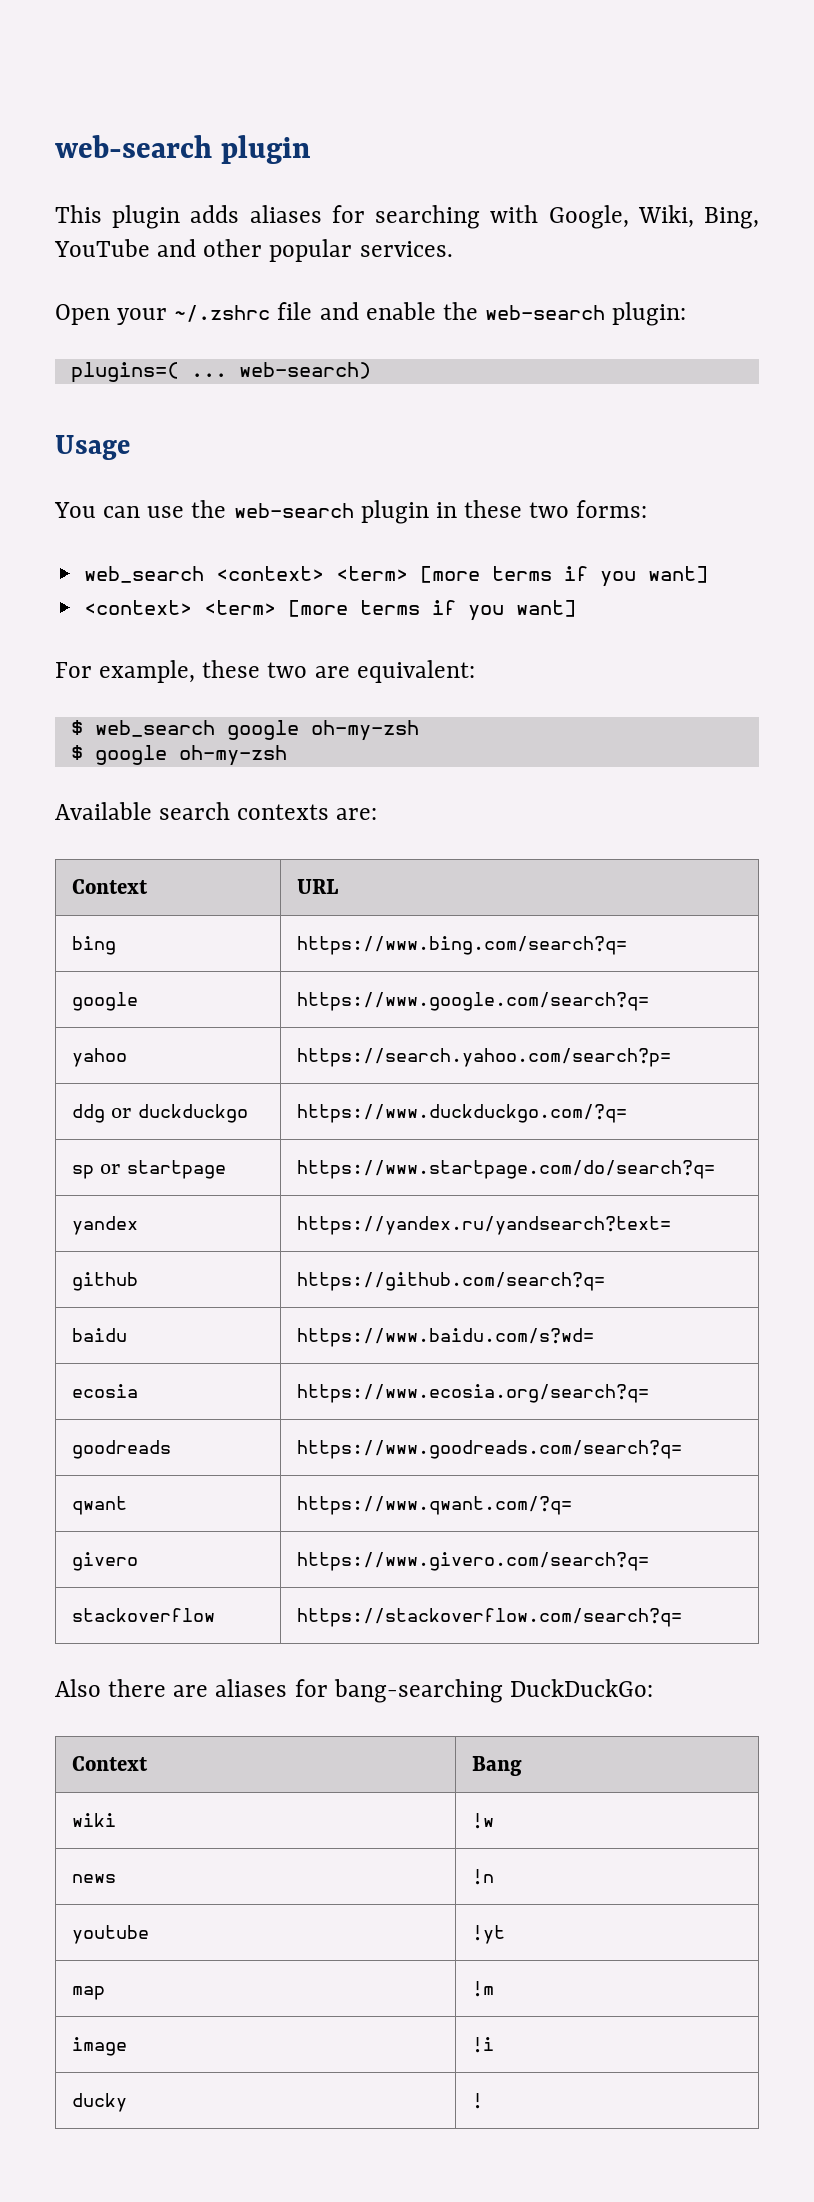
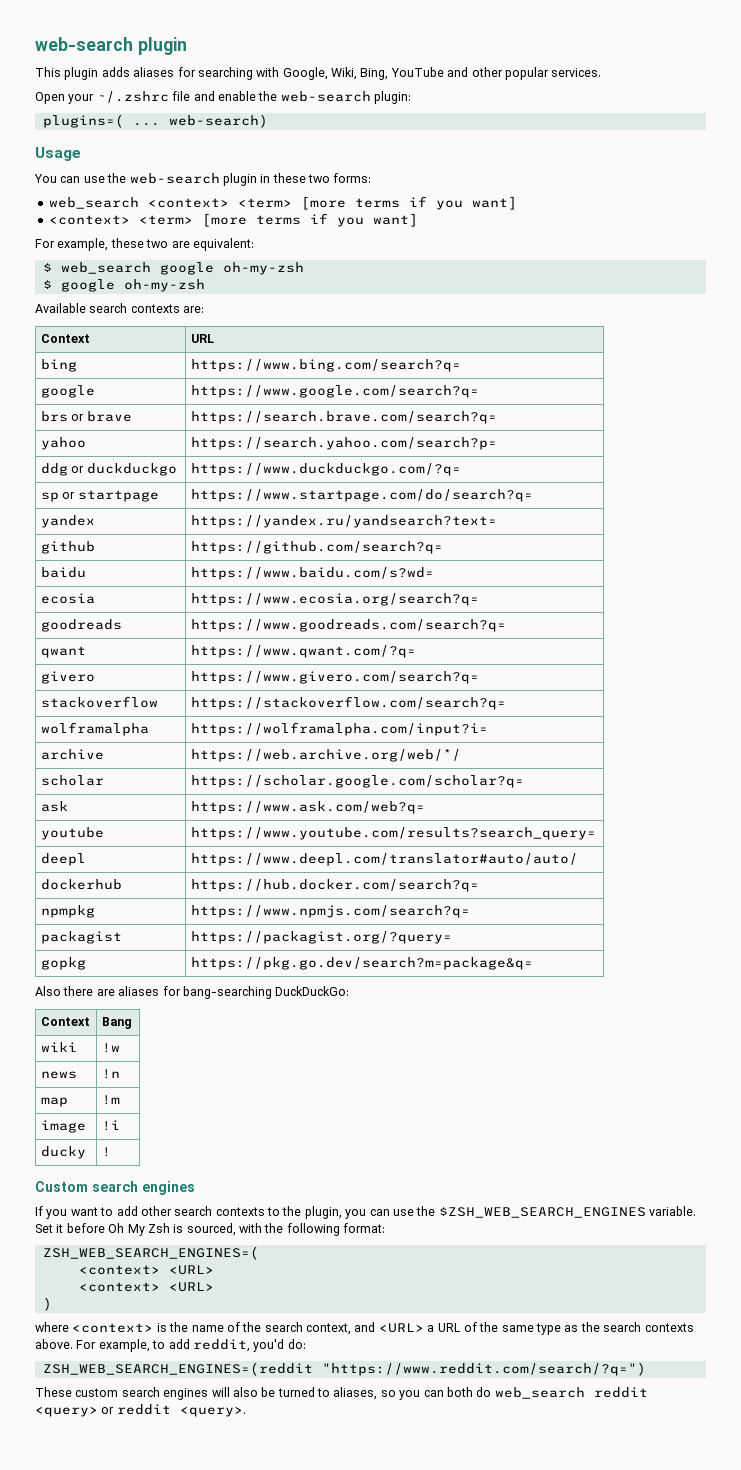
(649, 1001) none -> [40,411,132,422] [190,411,497,424] // brs or brave | https://search.brave.com/search?q=
(682, 1617) none -> [40,722,149,736] [190,722,488,736] [40,749,104,760] [190,749,461,762] [40,775,104,786] [190,775,524,788] [40,801,68,812] [190,801,425,814] [40,827,104,840] [190,827,596,840] [40,853,86,866] [190,853,578,866] [40,879,122,890] [190,879,479,892] [40,905,95,918] [190,905,470,918] [40,931,122,944] [190,931,452,944] [40,957,86,970] [190,957,533,970] // wolframalpha | https://wolframalpha.com/input?i= // archive | https://web.archive.org/web/*/ // scholar | https://scholar.google.com/scholar?q= // ask | https://www.ask.com/web?q= // youtube | https://www.youtube.com/results?search_query= // deepl | https://www.deepl.com/translator#auto/auto/ // dockerhub | https://hub.docker.com/search?q= // npmpkg | https://www.npmjs.com/search?q= // packagist | https://packagist.org/?query= // gopkg | https://pkg.go.dev/search?m=package&q=
[71,1925,149,1944] [471,1925,505,1944] // youtube | !yt -> (120, 1074) none
(483, 2101) none -> [35,1181,195,1195] [35,1206,696,1219] [35,1223,386,1236] [42,1246,259,1260] [78,1265,214,1275] [78,1282,214,1292] [42,1297,52,1311] [35,1322,694,1335] [35,1339,306,1352] [42,1362,646,1376] [35,1387,648,1400] [35,1404,246,1417] // Custom search engines // If you want to add other search contexts to the plugin, you can use the $ZSH_WEB_SEARCH_ENGINES variable. Set it before Oh My Zsh is sourced, with the following format: // ZSH_WEB_SEARCH_ENGINES=( // <context> <URL> // <context> <URL> // ) // where <context> is the name of the search context, and <URL> a URL of the same type as the search contexts above. For example, to add reddit, you'd do: // ZSH_WEB_SEARCH_ENGINES=(reddit "https://www.reddit.com/search/?q=") // These custom search engines will also be turned to aliases, so you can both do web_search reddit <query> or reddit <query>.

